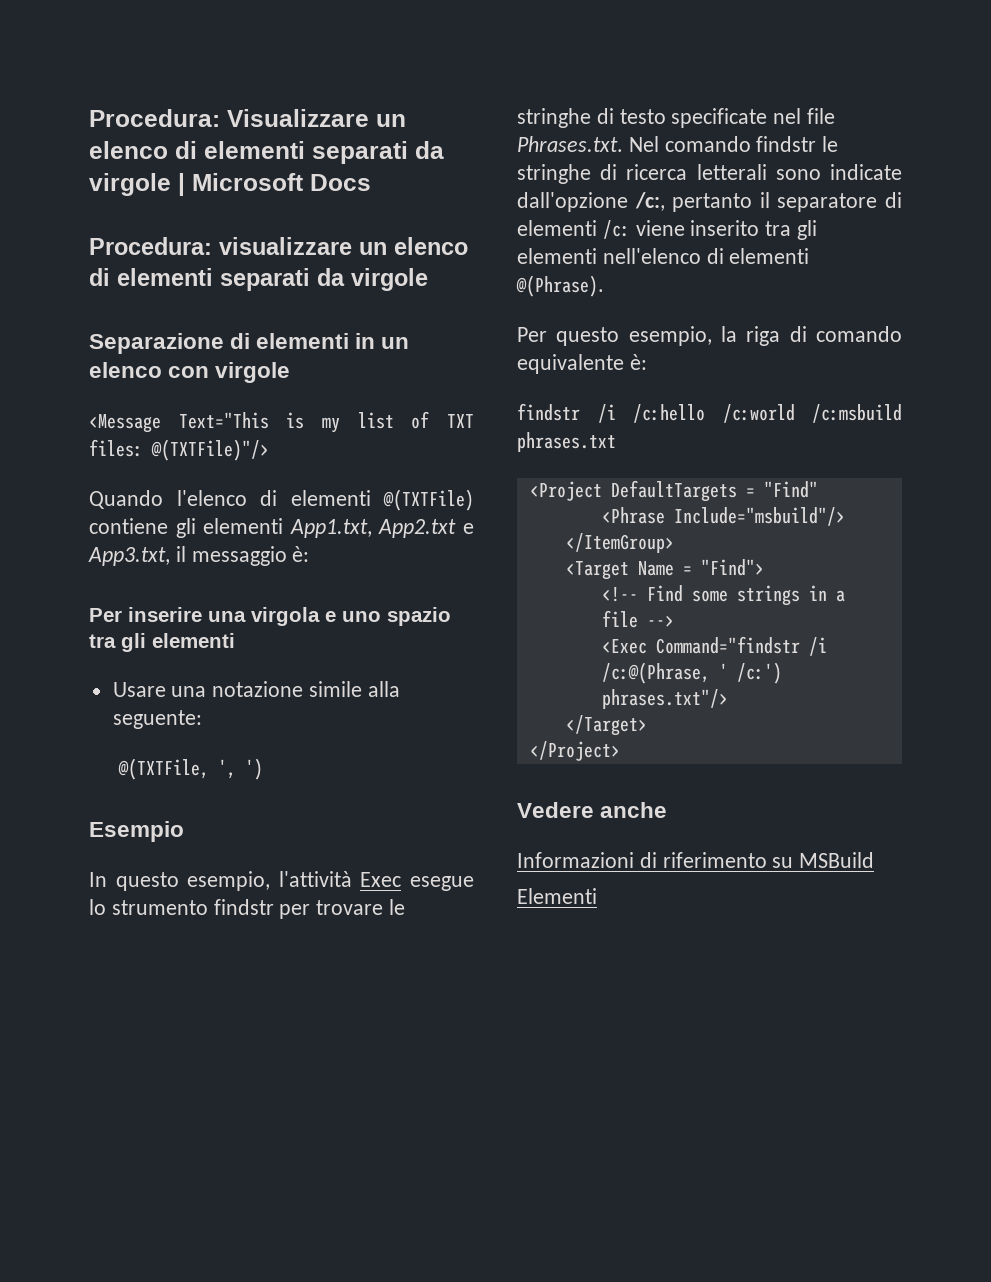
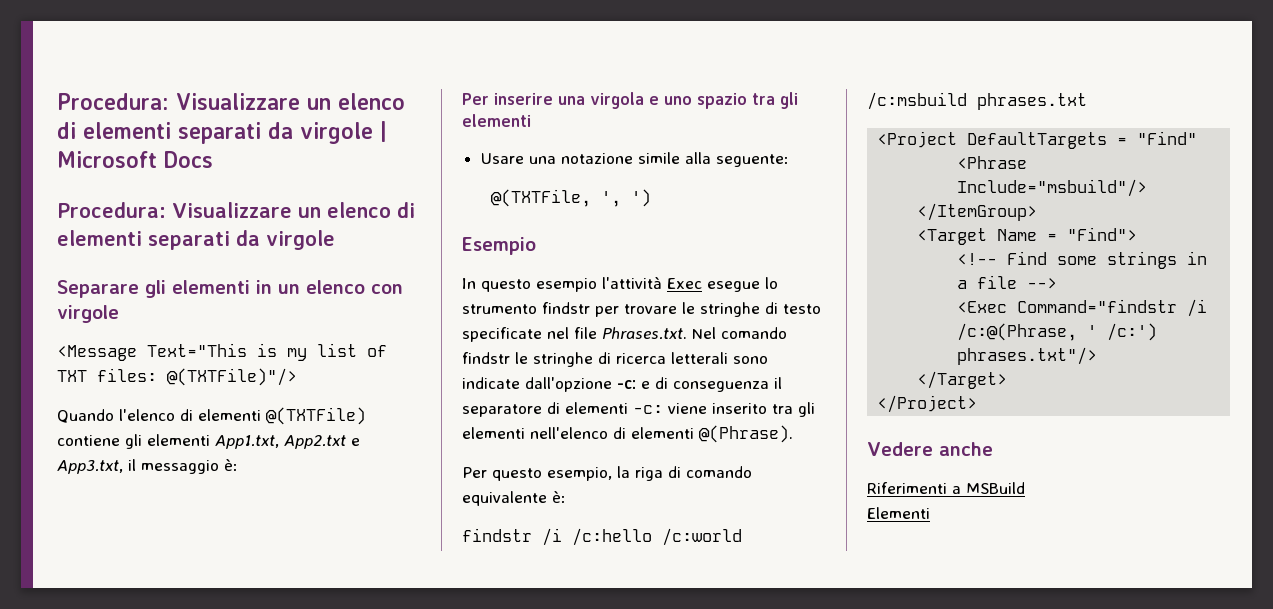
[219,237,352,255] visualizzare -> [172,202,292,218] Visualizzare
[89,333,251,354] Separazione di -> [57,280,166,298] Separare gli
[187,871,271,891] esempio, -> [536,278,597,292] esempio
[634,192,753,212] /c:, pertanto -> [617,377,769,392] -c: e di conseguenza
[602,220,630,239] /c: -> [633,405,663,414] -c:
[517,852,794,868] Informazioni di riferimento su -> [867,482,961,494] Riferimenti a

